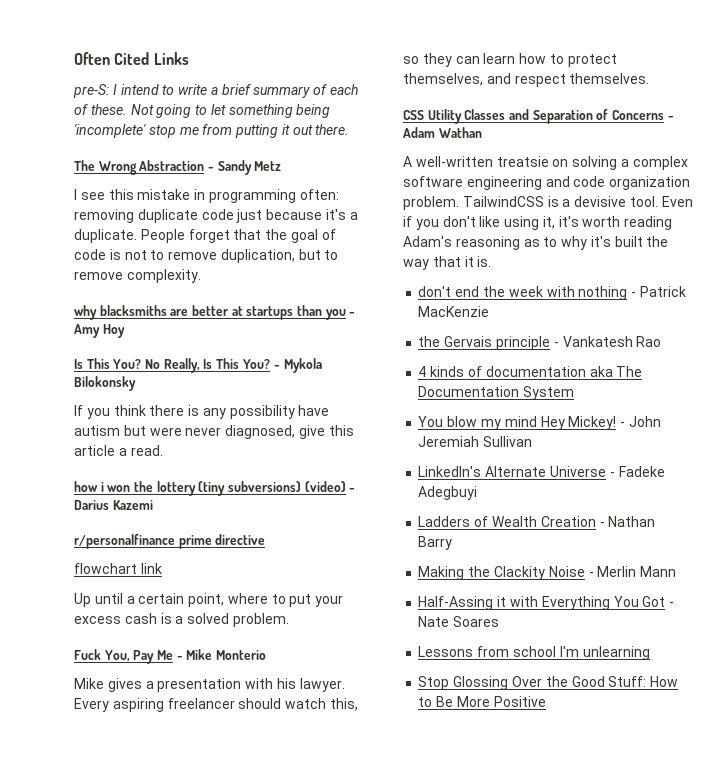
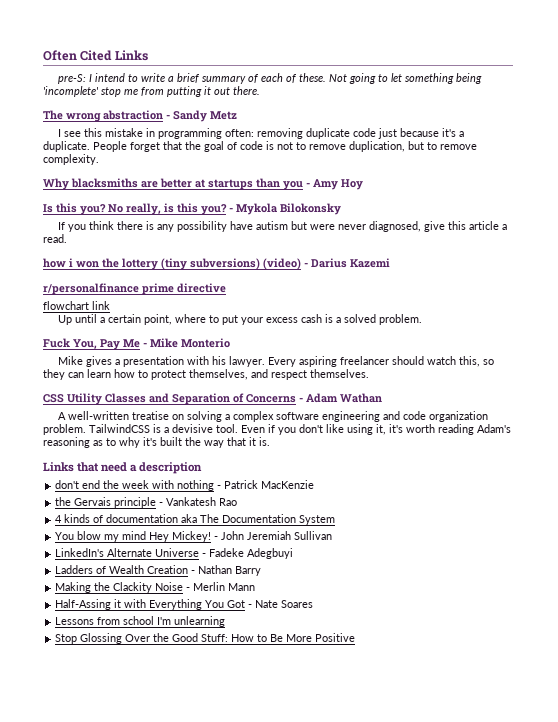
[98,160,205,175] Wrong Abstraction -> [66,110,163,122] wrong abstraction
[74,305,97,320] why -> [43,178,69,190] Why
[86,358,271,373] This You? No Really, Is This You? -> [56,203,227,215] this you? No really, is this you?
[496,156,549,167] treatsie -> [131,411,169,420] treatise
(492, 261) none -> [43,462,203,474] // Links that need a description

